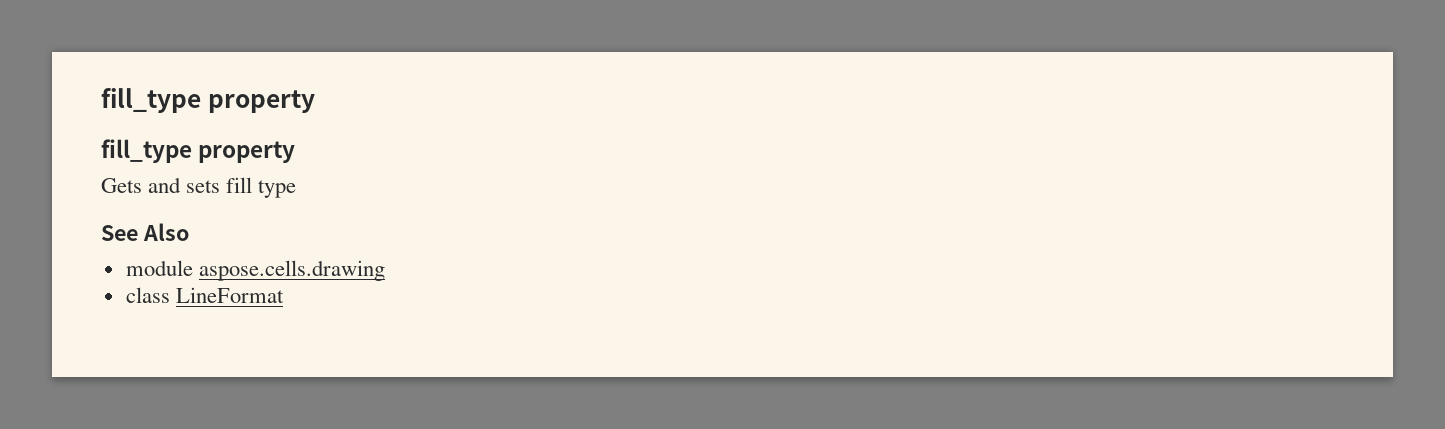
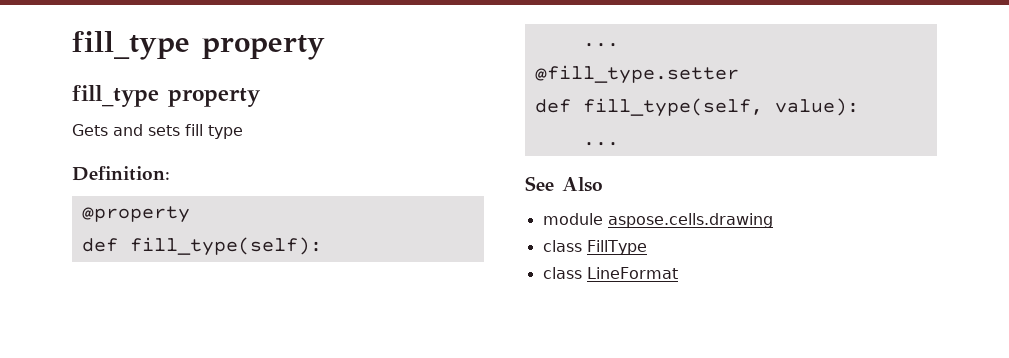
(297, 189) none -> [72,166,170,181] [81,206,190,223] [81,237,322,256] [582,43,619,47] [534,65,739,84] [534,98,859,117] [582,142,619,146] // Definition: // @property // def fill_type(self): // ... // @fill_type.setter // def fill_type(self, value): // ...
(385, 270) none -> [542,240,647,255] // class FillType

